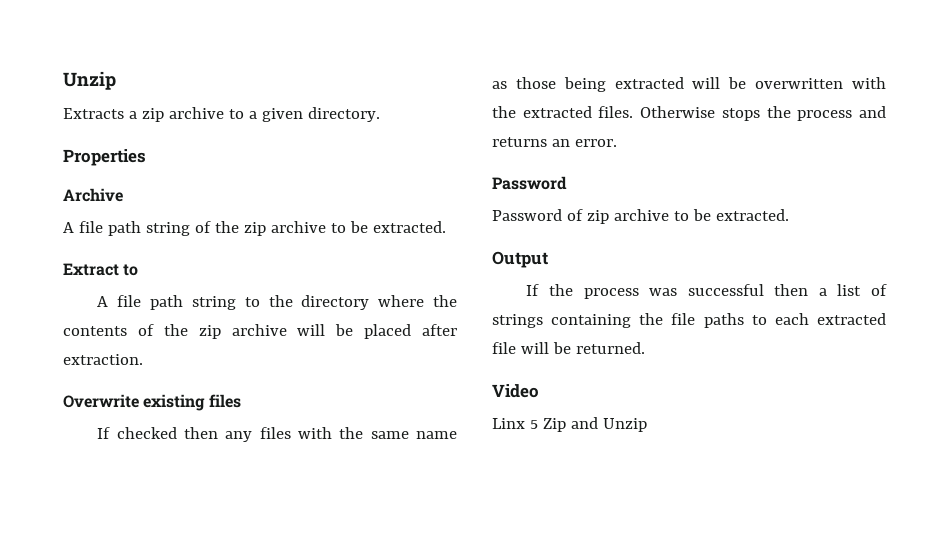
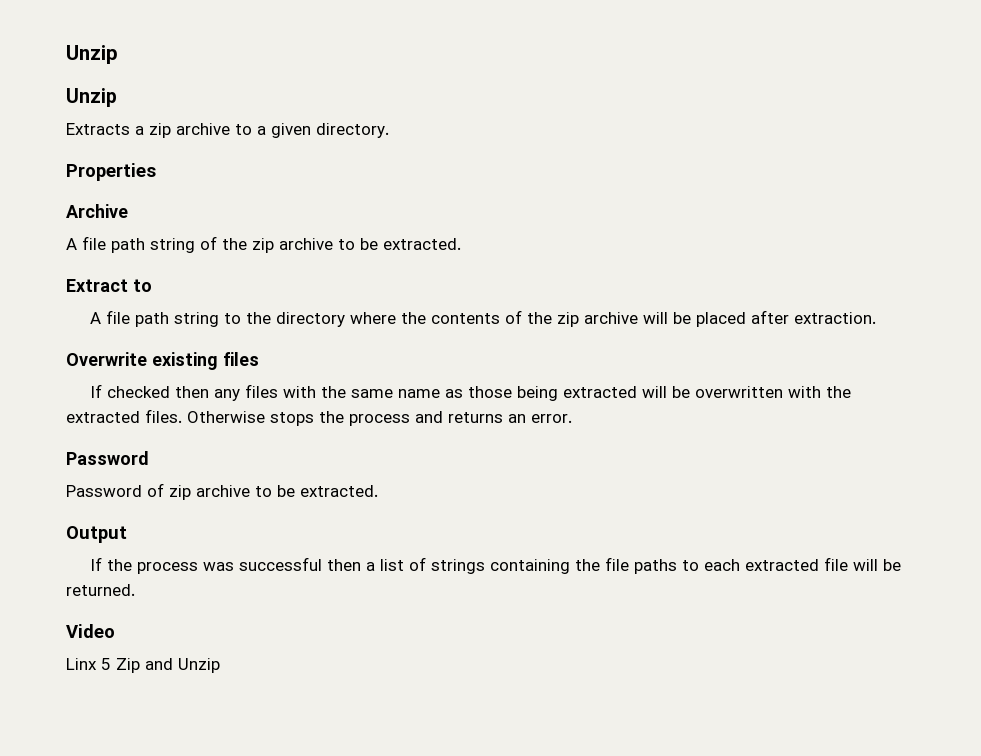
[63,71,116,90] Unzip -> [66,45,118,64] [66,88,117,107] Unzip // Unzip

